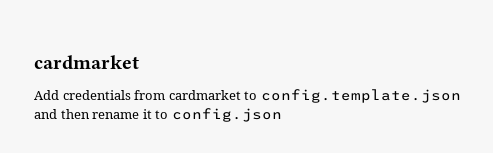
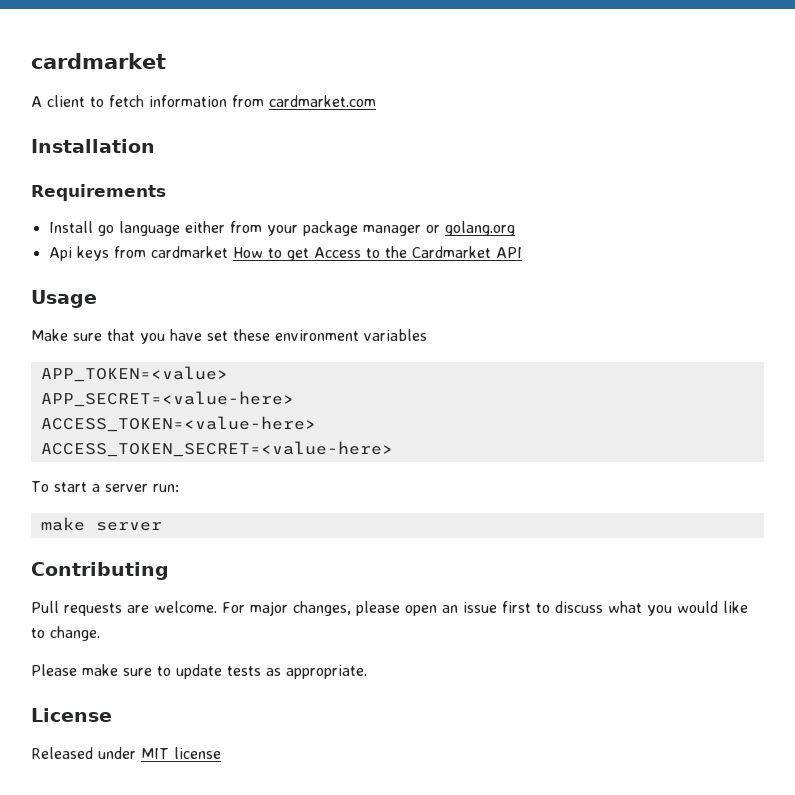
[34,89,461,103] [34,108,282,122] Add credentials from cardmarket to config.template.json and then rename it to config.json -> [31,95,376,107] [31,139,155,153] [31,184,166,201] [48,221,515,236] [48,246,522,261] [31,290,97,308] [31,329,427,344] [40,366,228,382] [40,391,294,407] [40,416,316,432] [40,441,393,457] [31,481,179,492] [40,517,162,531] [31,562,169,580] [31,601,748,616] [31,626,100,641] [31,664,367,679] [31,708,112,722] [31,747,221,759] A client to fetch information from cardmarket.com // Installation // Requirements // Install go language either from your package manager or golang.org // Api keys from cardmarket How to get Access to the Cardmarket API // Usage // Make sure that you have set these environment variables // APP_TOKEN=<value> // APP_SECRET=<value-here> // ACCESS_TOKEN=<value-here> // ACCESS_TOKEN_SECRET=<value-here> // To start a server run: // make server // Contributing // Pull requests are welcome. For major changes, please open an issue first to discuss what you would like to change. // Please make sure to update tests as appropriate. // License // Released under MIT license

